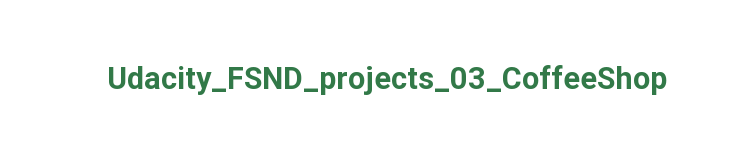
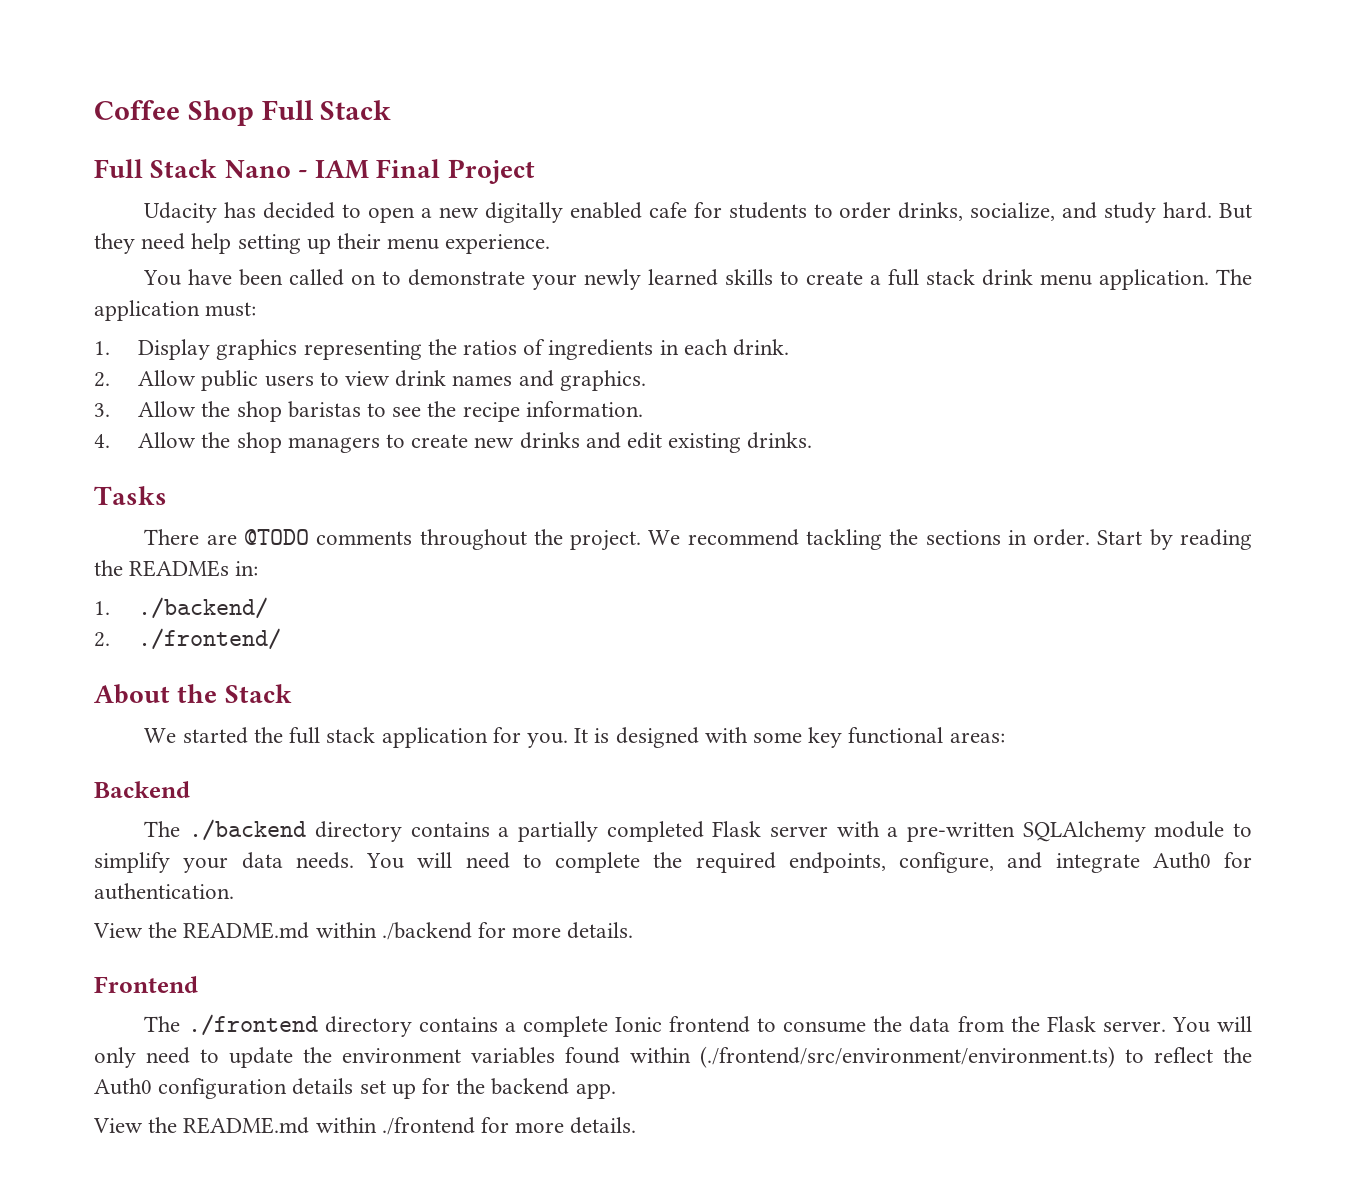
[107,65,667,95] Udacity_FSND_projects_03_CoffeeShop -> [94,100,392,126] [94,159,535,184] [144,202,1252,223] [94,233,551,254] [143,269,1253,290] [94,300,257,321] [94,339,789,360] [94,370,646,391] [94,401,643,422] [94,432,813,453] [94,486,167,505] [144,529,1252,551] [94,560,259,577] [94,597,269,619] [94,628,282,650] [94,684,292,704] [144,727,1005,748] [94,781,190,798] [144,819,1252,842] [94,852,1252,873] [94,883,234,900] [93,922,634,940] [94,976,198,993] [144,1014,1252,1037] [94,1046,1252,1068] [94,1078,616,1099] [93,1117,637,1135] Coffee Shop Full Stack // Full Stack Nano - IAM Final Project // Udacity has decided to open a new digitally enabled cafe for students to order drinks, socialize, and study hard. But they need help setting up their menu experience. // You have been called on to demonstrate your newly learned skills to create a full stack drink menu application. The application must: // 1. Display graphics representing the ratios of ingredients in each drink. // 2. Allow public users to view drink names and graphics. // 3. Allow the shop baristas to see the recipe information. // 4. Allow the shop managers to create new drinks and edit existing drinks. // Tasks // There are @TODO comments throughout the project. We recommend tackling the sections in order. Start by reading the READMEs in: // 1. ./backend/ // 2. ./frontend/ // About the Stack // We started the full stack application for you. It is designed with some key functional areas: // Backend // The ./backend directory contains a partially completed Flask server with a pre-written SQLAlchemy module to simplify your data needs. You will need to complete the required endpoints, configure, and integrate Auth0 for authentication. // View the README.md within ./backend for more details. // Frontend // The ./frontend directory contains a complete Ionic frontend to consume the data from the Flask server. You will only need to update the environment variables found within (./frontend/src/environment/environment.ts) to reflect the Auth0 configuration details set up for the backend app. // View the README.md within ./frontend for more details.

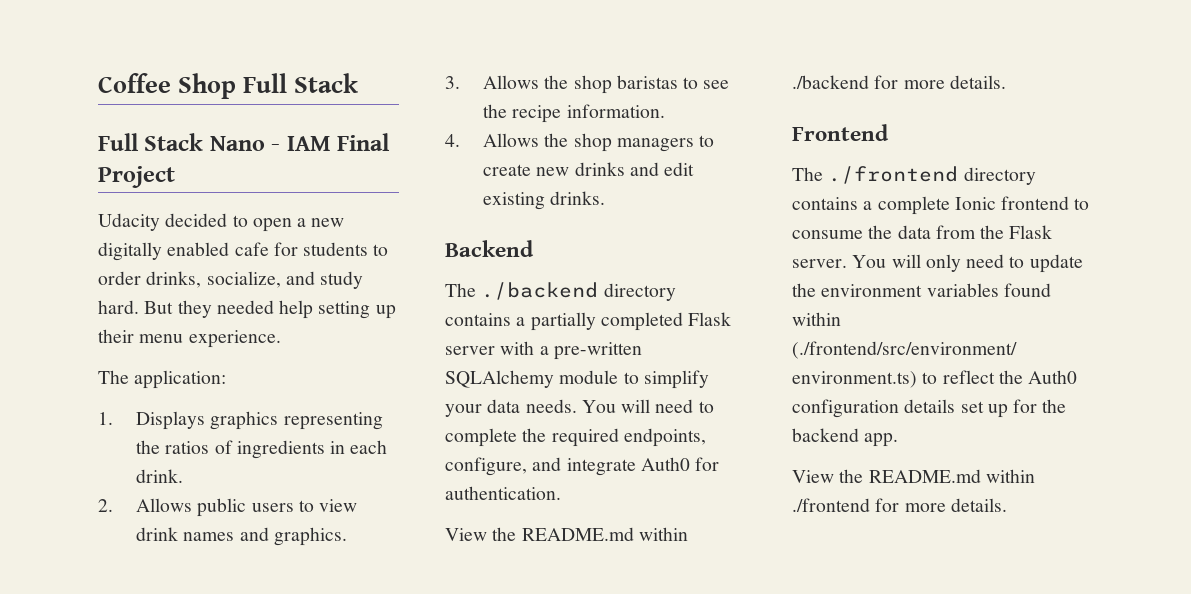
[224,202,257,218] has -> (160, 222) none
[141,233,186,250] need -> [216,300,274,314] needed
[143,269,1253,290] [94,300,257,321] [94,339,211,360] You have been called on to demonstrate your newly learned skills to create a full stack drink menu application. The application must: // 1. Display -> [98,370,227,389] [98,411,206,430] The application: // 1. Displays
[138,370,197,386] Allow -> [136,498,193,512] Allows
[138,401,197,417] Allow -> [483,75,540,89] Allows
[138,432,197,448] Allow -> [483,133,540,147] Allows
[94,486,167,505] [144,529,1252,551] [94,560,259,577] [94,597,269,619] [94,628,282,650] [94,684,292,704] [144,727,1005,748] // Tasks // There are @TODO comments throughout the project. We recommend tackling the sections in order. Start by reading the READMEs in: // 1. ./backend/ // 2. ./frontend/ // About the Stack // We started the full stack application for you. It is designed with some key functional areas: -> (606, 198) none

